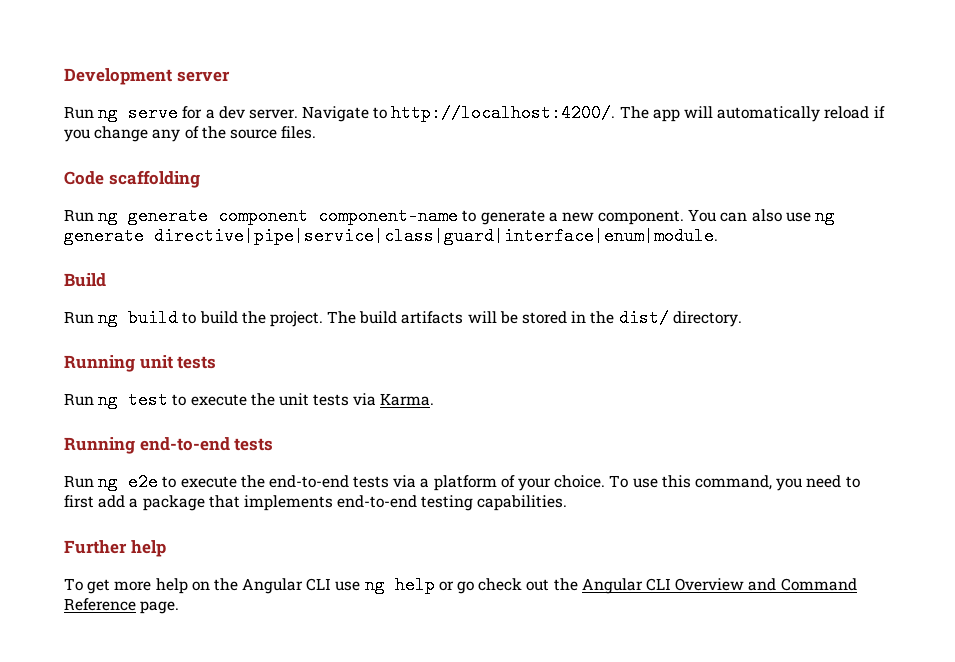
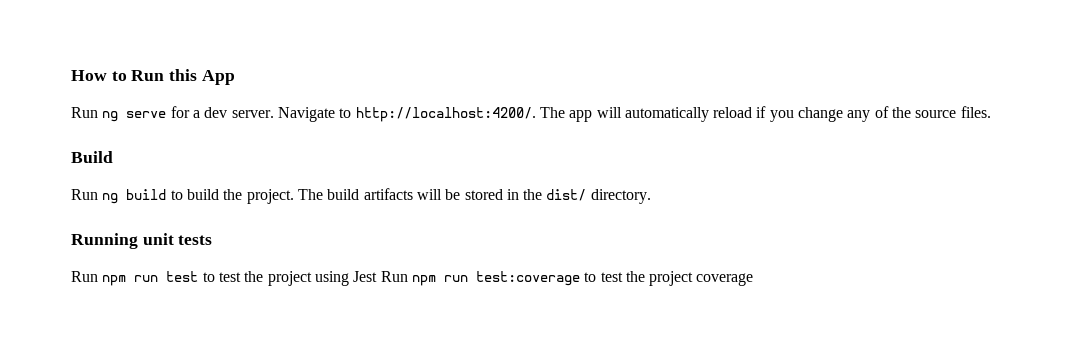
[64,68,230,85] Development server -> [71,69,235,85] How to Run this App
[64,170,200,188] [64,207,836,225] [64,227,718,245] // Code scaffolding // Run ng generate component component-name to generate a new component. You can also use ng generate directive|pipe|service|class|guard|interface|enum|module. -> (991, 112) none
[98,391,435,409] [64,437,274,454] [64,473,860,491] [64,495,568,511] [64,540,166,557] [64,576,857,594] [64,598,180,614] ng test to execute the unit tests via Karma. // Running end-to-end tests // Run ng e2e to execute the end-to-end tests via a platform of your choice. To use this command, you need to first add a package that implements end-to-end testing capabilities. // Further help // To get more help on the Angular CLI use ng help or go check out the Angular CLI Overview and Command Reference page. -> [102,271,754,286] npm run test to test the project using Jest Run npm run test:coverage to test the project coverage

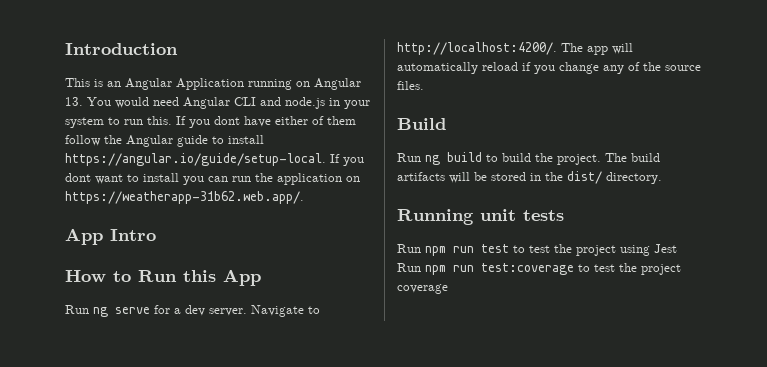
(71, 75) none -> [65,43,178,55] [65,78,361,90] [65,97,370,109] [65,116,356,128] [65,135,264,147] [65,153,364,166] [65,173,360,185] [65,191,304,204] [65,228,156,245] Introduction // This is an Angular Application running on Angular 13. You would need Angular CLI and node.js in your system to run this. If you dont have either of them follow the Angular guide to install https://angular.io/guide/setup-local. If you dont want to install you can run the application on https://weatherapp-31b62.web.app/. // App Intro //

